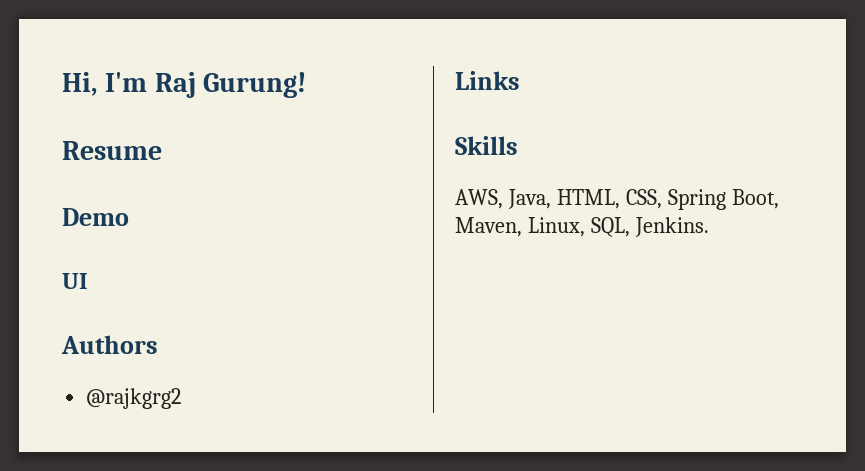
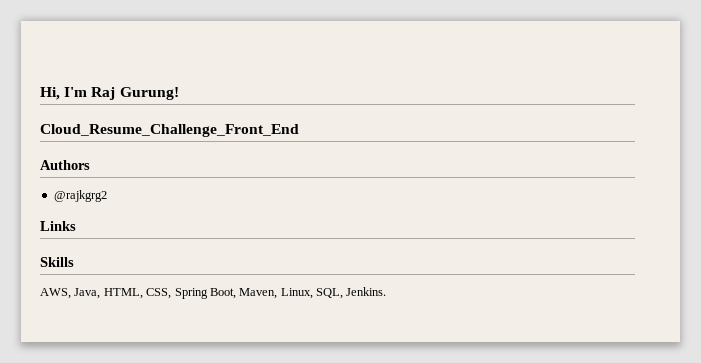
[62,141,162,160] [62,208,129,226] [62,273,88,289] Resume // Demo // UI -> [40,124,299,137] Cloud_Resume_Challenge_Front_End

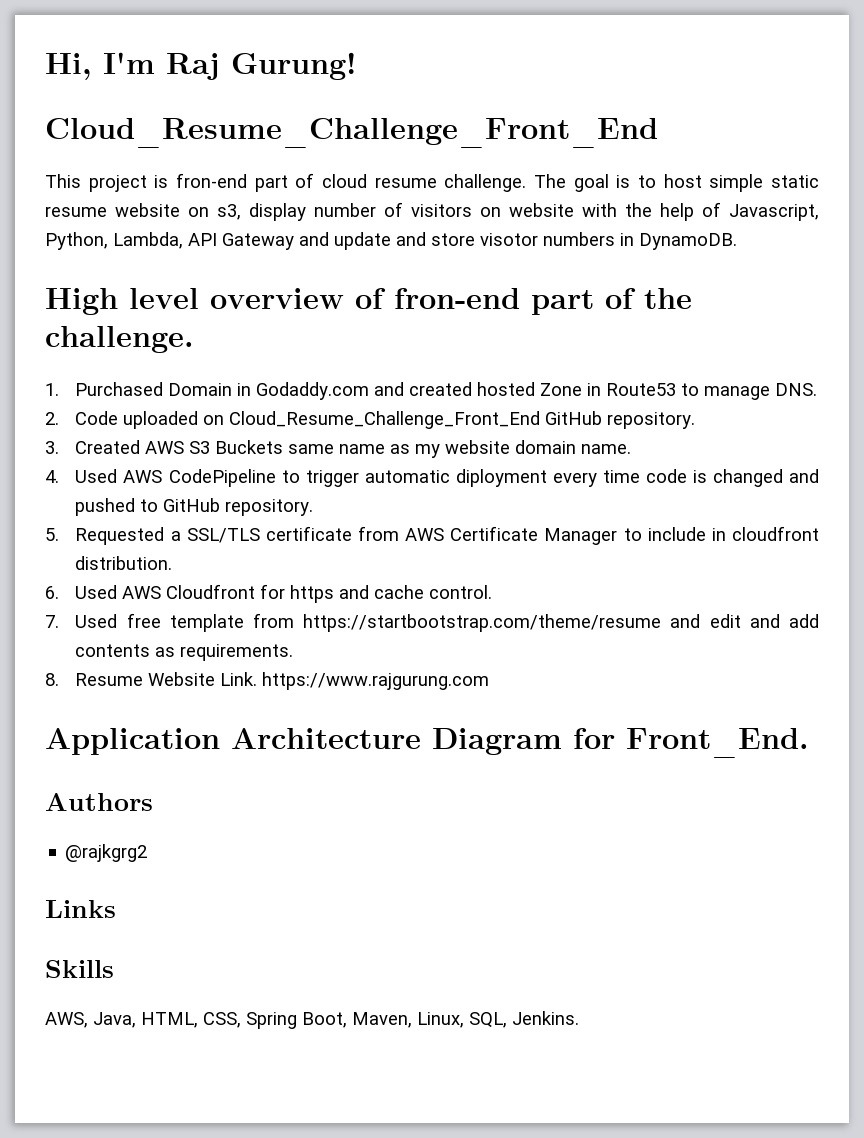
(299, 130) none -> [45,173,819,192] [45,202,819,221] [45,232,737,250] [45,288,692,315] [45,326,194,353] [45,382,818,400] [45,411,696,429] [45,440,632,458] [45,469,820,487] [75,498,314,516] [45,526,819,545] [75,556,173,570] [45,584,493,603] [45,613,819,632] [75,644,294,661] [45,672,490,690] [45,728,809,758] // This project is fron-end part of cloud resume challenge. The goal is to host simple static resume website on s3, display number of visitors on website with the help of Javascript, Python, Lambda, API Gateway and update and store visotor numbers in DynamoDB. // High level overview of fron-end part of the challenge. // 1. Purchased Domain in Godaddy.com and created hosted Zone in Route53 to manage DNS. // 2. Code uploaded on Cloud_Resume_Challenge_Front_End GitHub repository. // 3. Created AWS S3 Buckets same name as my website domain name. // 4. Used AWS CodePipeline to trigger automatic diployment every time code is changed and pushed to GitHub repository. // 5. Requested a SSL/TLS certificate from AWS Certificate Manager to include in cloudfront distribution. // 6. Used AWS Cloudfront for https and cache control. // 7. Used free template from https://startbootstrap.com/theme/resume and edit and add contents as requirements. // 8. Resume Website Link. https://www.rajgurung.com // Application Architecture Diagram for Front_End.

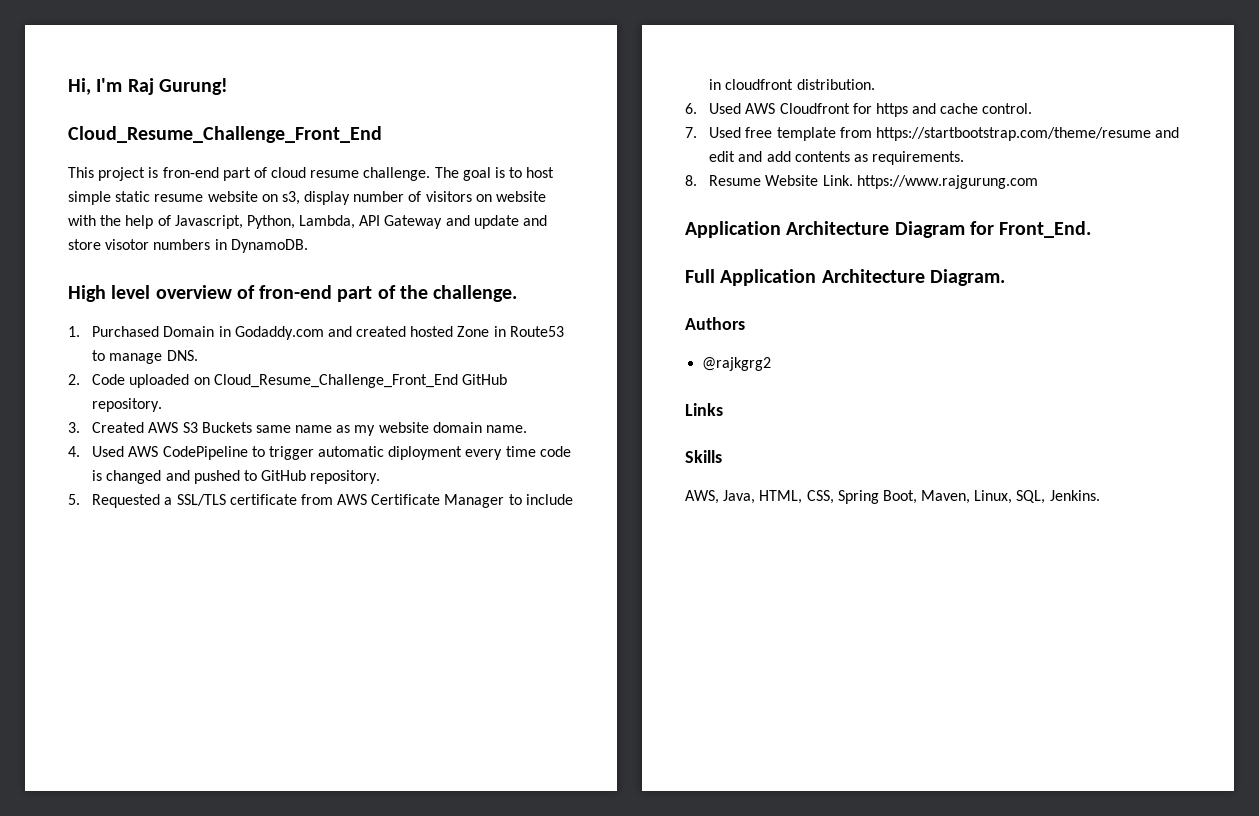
(809, 743) none -> [685,269,1005,286] // Full Application Architecture Diagram.

